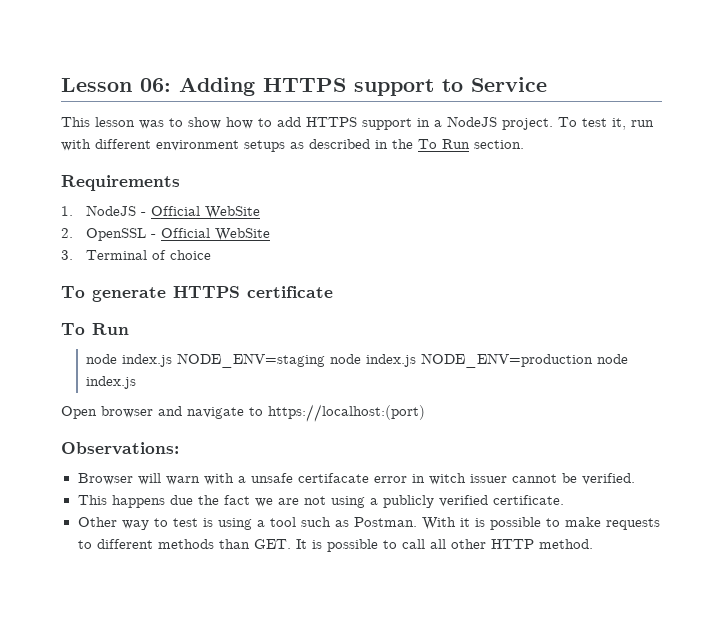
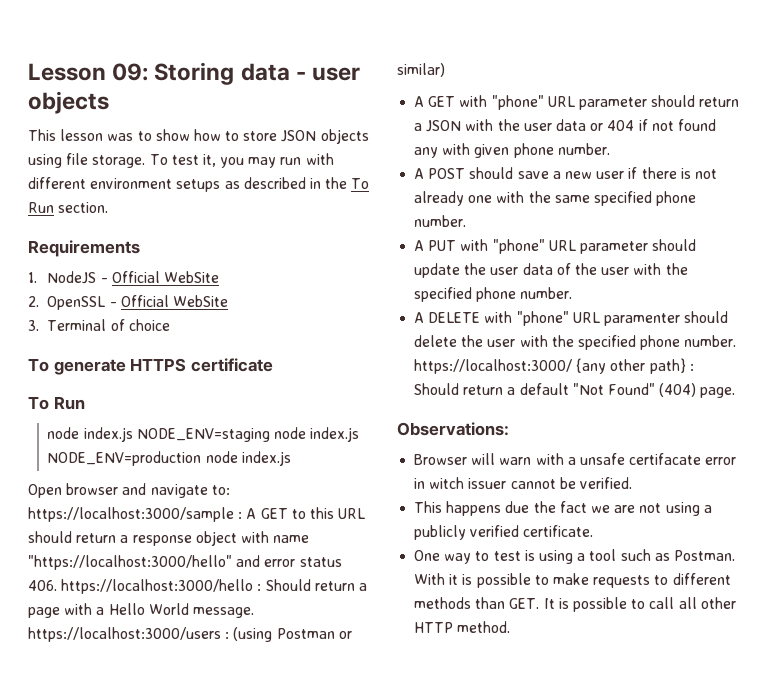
[140,77,547,96] 06: Adding HTTPS support to Service -> [112,62,361,85] [28,91,109,114] 09: Storing data - user objects
[277,116,553,130] add HTTPS support in a NodeJS project. -> [243,129,369,144] [28,153,146,168] store JSON objects using file storage.
(626, 124) none -> [220,157,277,168] you may
[249,404,425,422] to https://localhost:(port) -> [211,485,230,495] [28,507,366,522] [28,531,310,546] [28,555,342,570] [28,579,367,594] [28,603,254,618] [28,627,352,642] [397,63,445,77] [414,95,740,110] [414,119,716,132] [414,143,610,158] [414,167,717,179] [414,191,697,206] [414,215,467,227] [414,239,697,254] [414,263,688,278] [414,287,573,302] [414,311,729,326] [414,335,737,350] [414,358,694,374] [414,383,736,398] to: https://localhost:3000/sample : A GET to this URL should return a response object with name "https://localhost:3000/hello" and error status 406. https://localhost:3000/hello : Should return a page with a Hello World message. https://localhost:3000/users : (using Postman or similar) // A GET with "phone" URL parameter should return a JSON with the user data or 404 if not found any with given phone number. // A POST should save a new user if there is not already one with the same specified phone number. // A PUT with "phone" URL parameter should update the user data of the user with the specified phone number. // A DELETE with "phone" URL paramenter should delete the user with the specified phone number. https://localhost:3000/ {any other path} : Should return a default "Not Found" (404) page.
[77,517,117,527] Other -> [414,550,441,561] One

